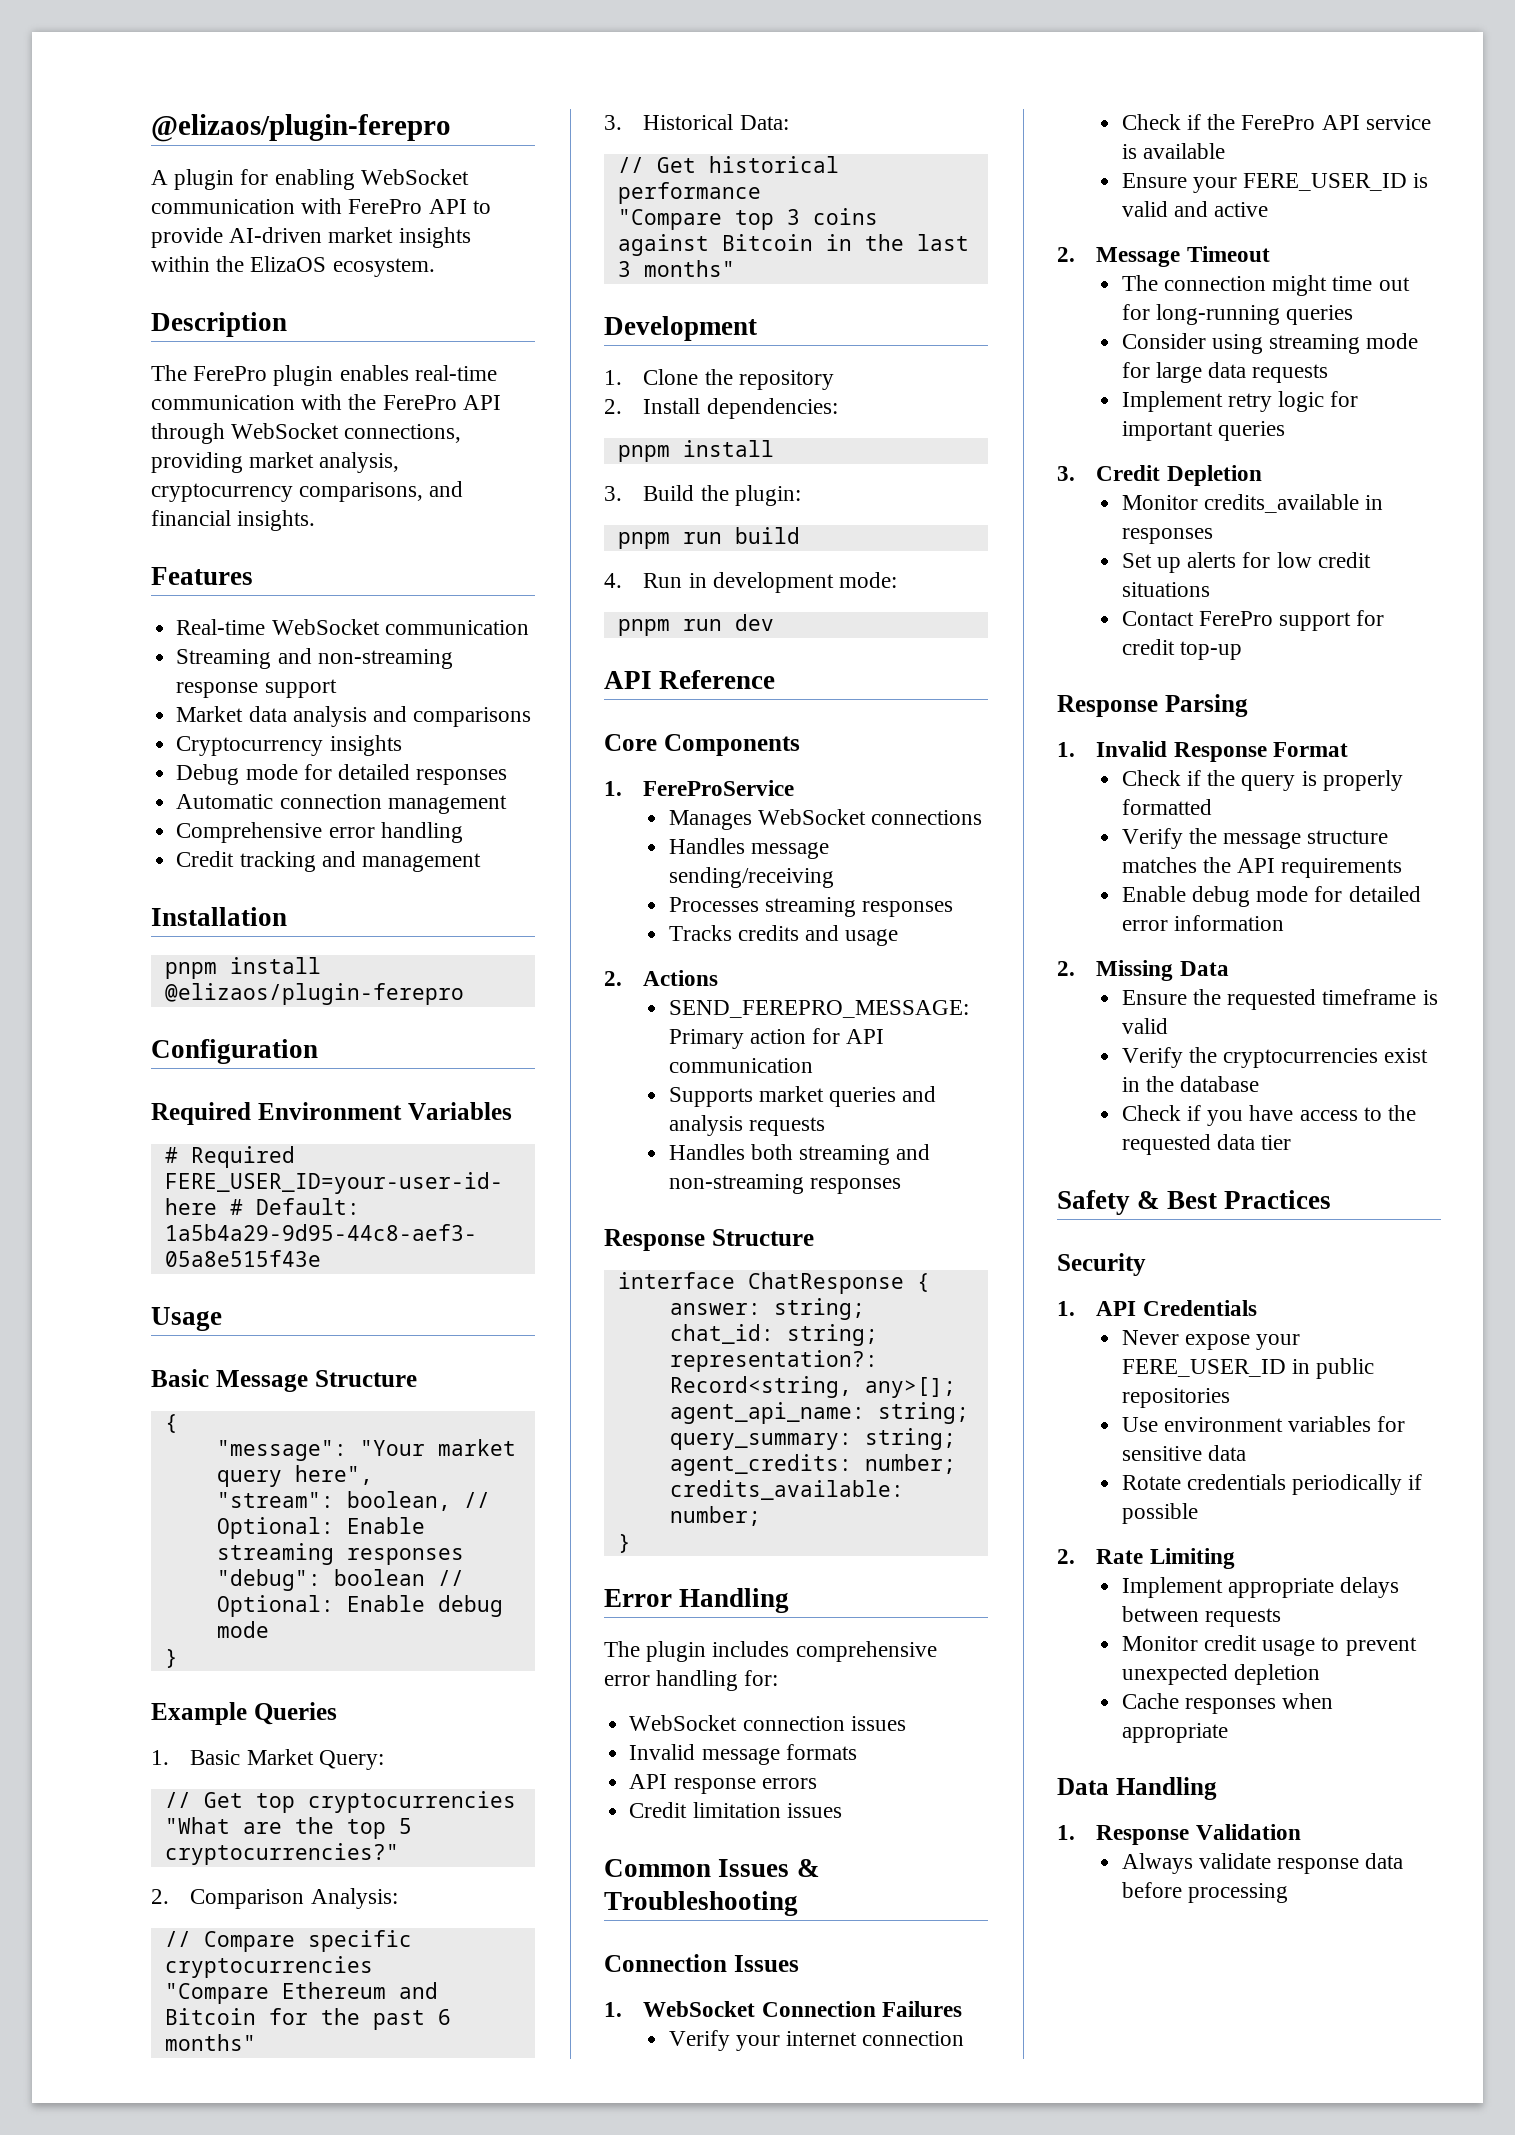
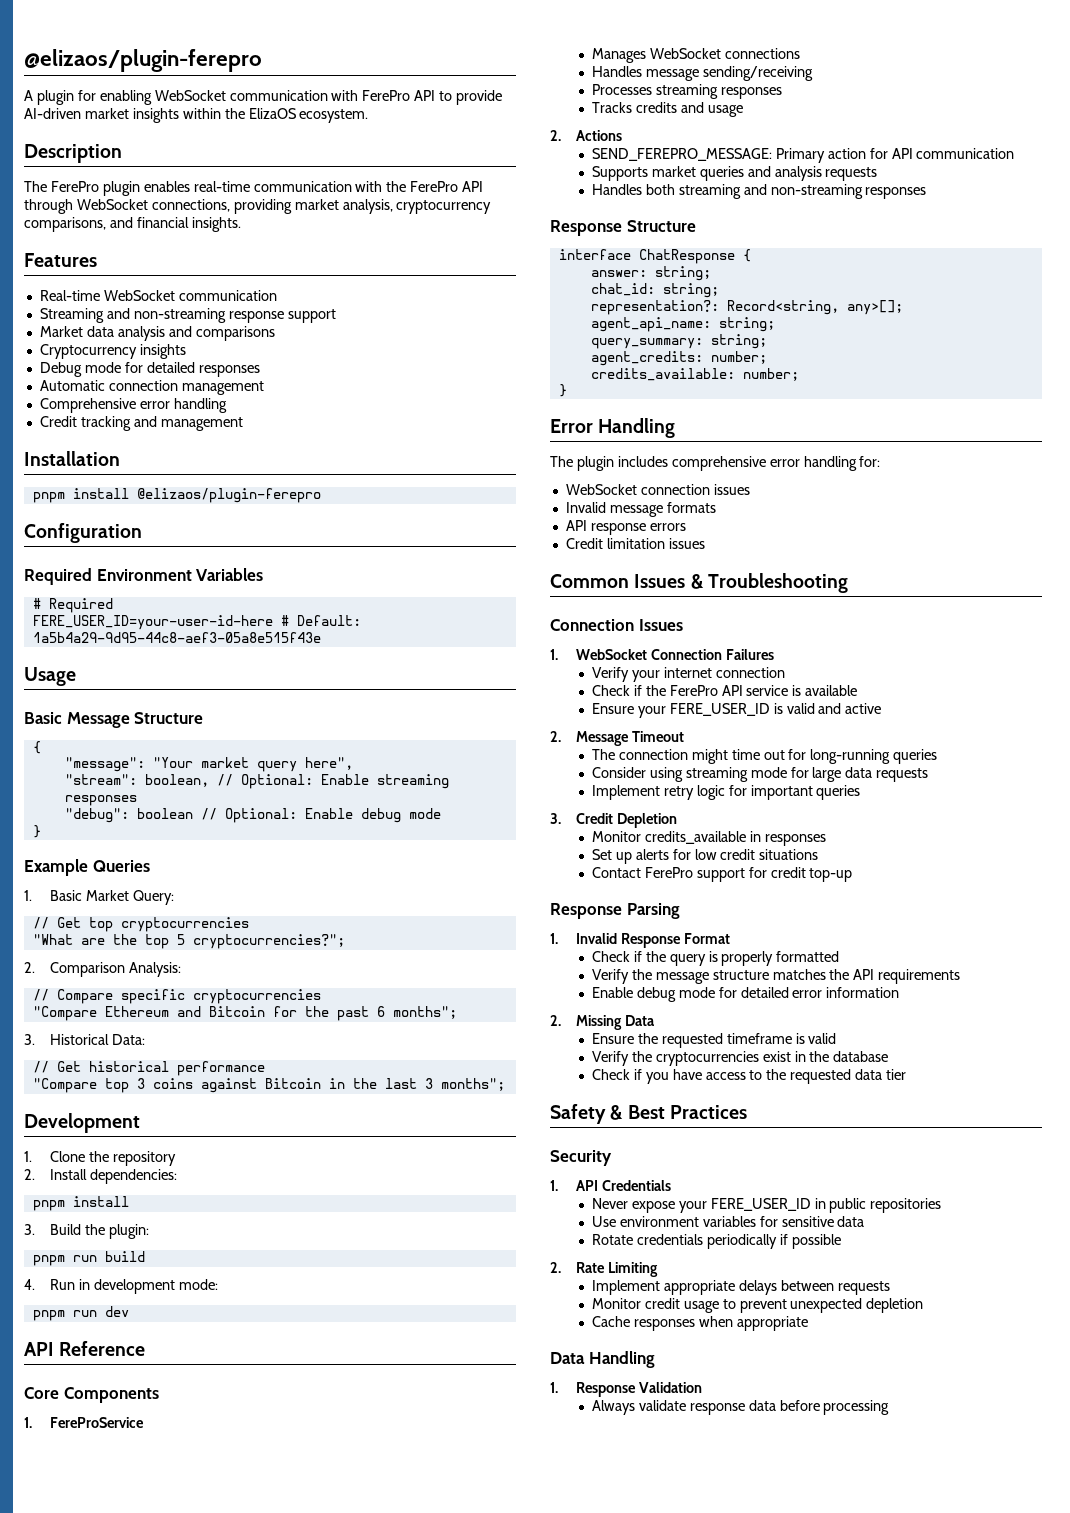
[164,1843,399,1865] cryptocurrencies?" -> [192,934,345,949] cryptocurrencies?";
[164,2034,256,2051] months" -> [392,1006,457,1019] months";
[643,260,735,277] months" -> [440,1078,505,1091] months";

